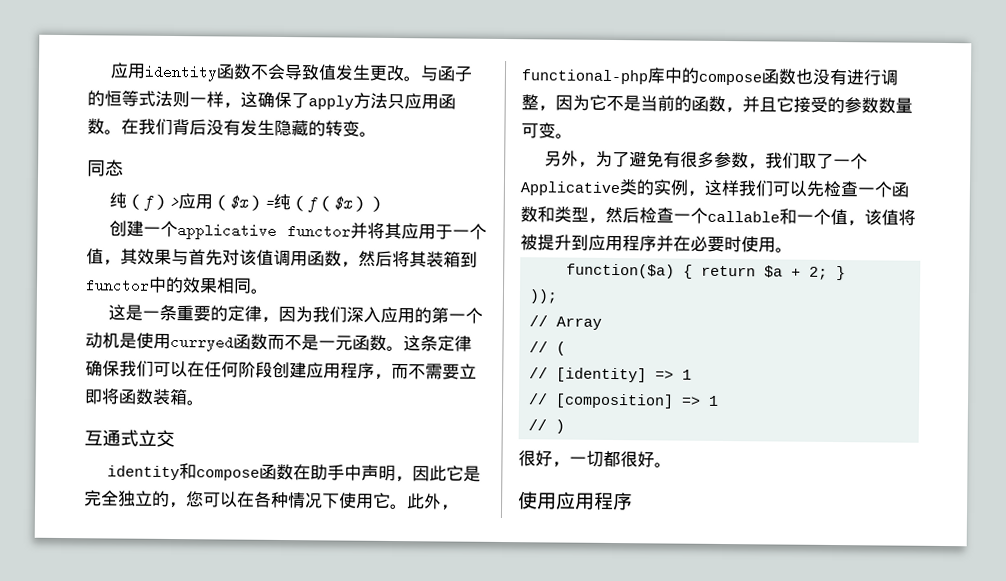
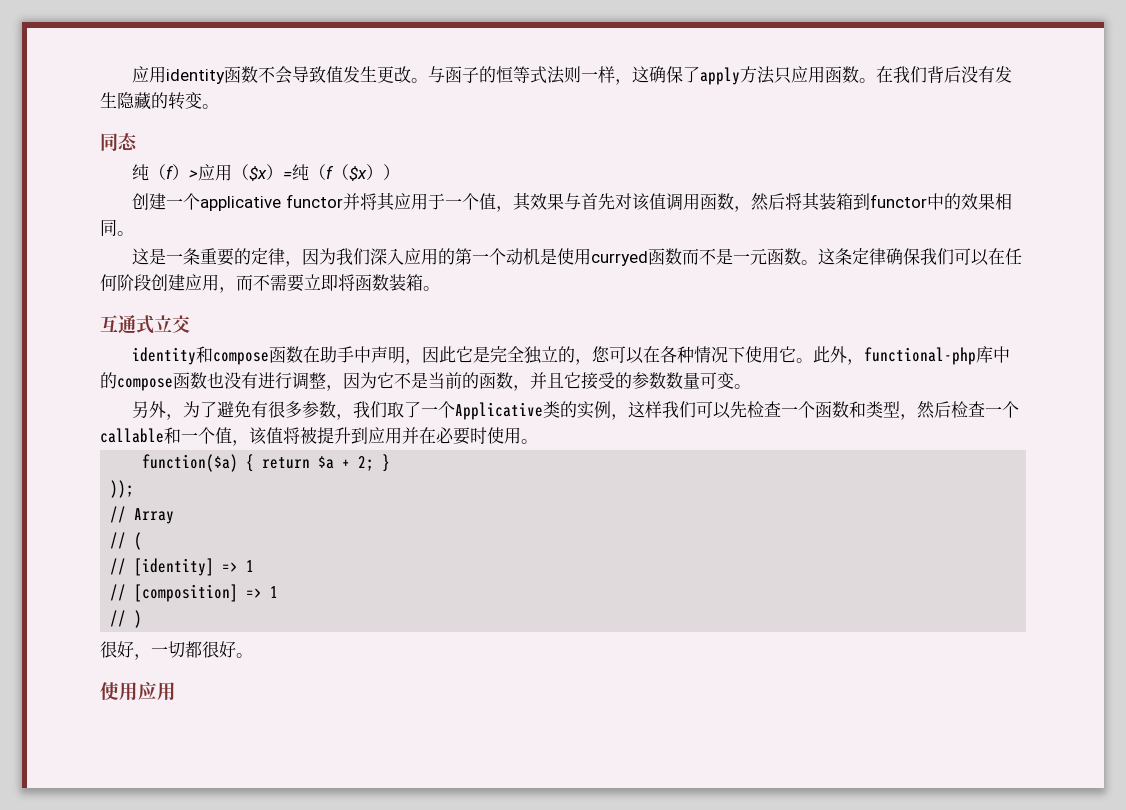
[340,362,375,379] 程序 -> (219, 282) none
[622,235,657,252] 程序 -> (402, 435) none
[594,491,633,511] 程序 -> (176, 691) none

